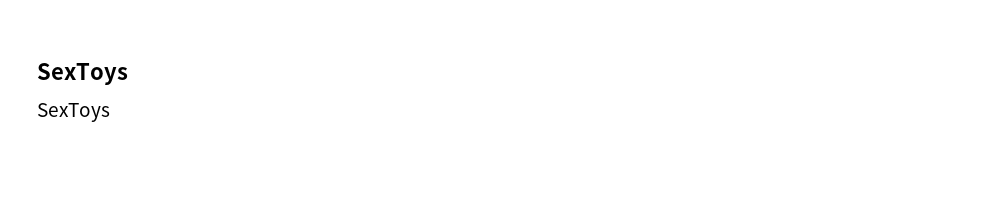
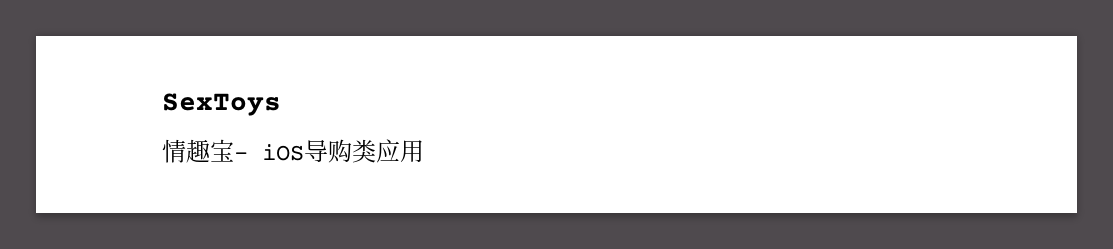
[37,103,110,122] SexToys -> [162,139,424,163] 情趣宝- iOS导购类应用

